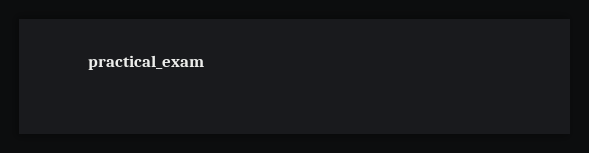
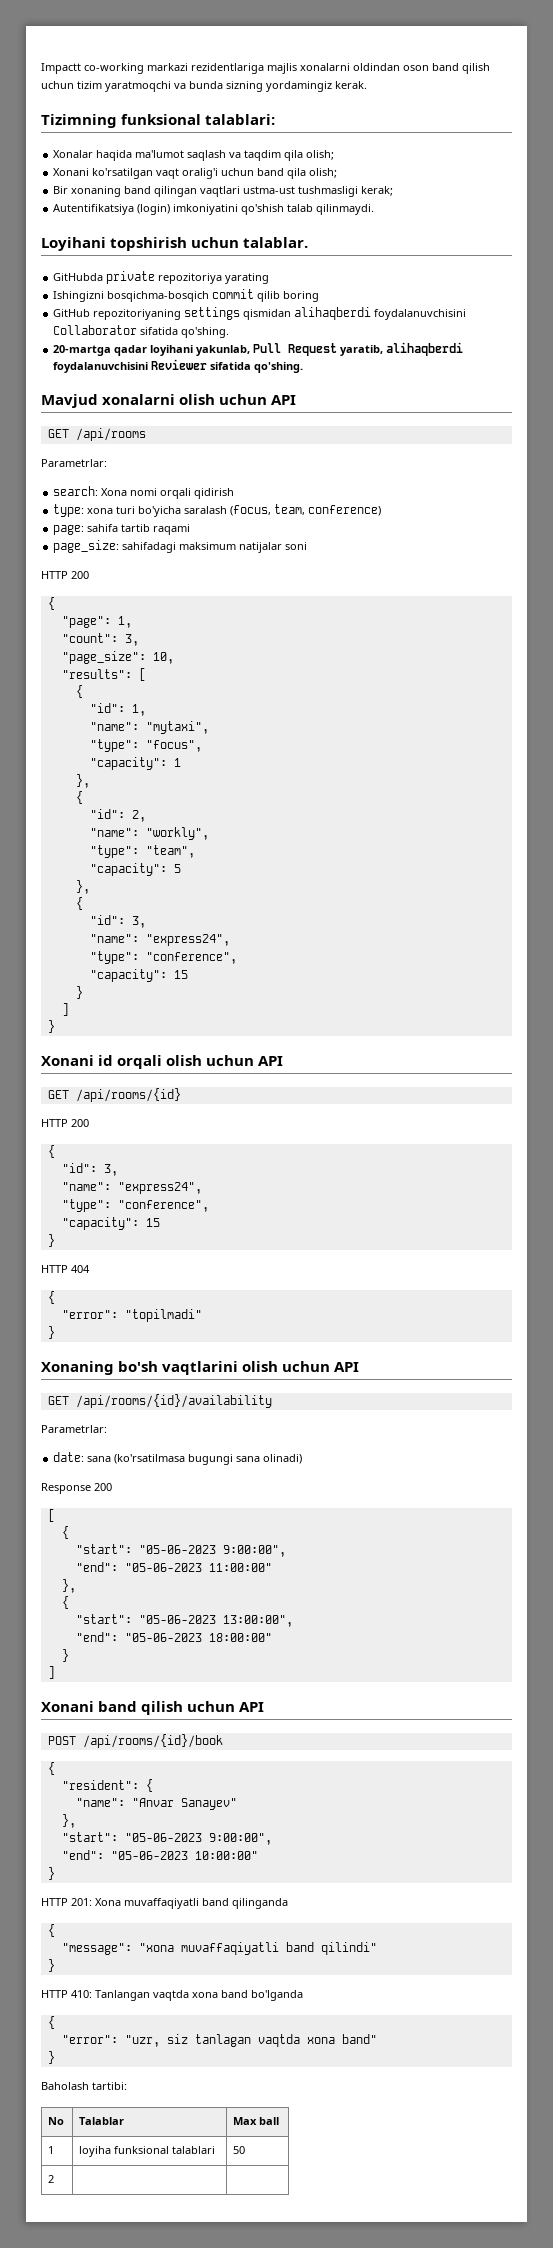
[88,55,204,70] practical_exam -> [41,63,490,74] [41,81,367,92] [41,114,276,128] [53,150,335,161] [53,168,338,179] [53,186,394,197] [53,204,375,215] [41,237,309,251] [53,271,270,284] [53,289,320,302] [53,307,467,320] [53,325,230,338] [53,342,464,356] [53,359,304,373] [41,394,297,408] [47,428,146,441] [41,459,107,467] [53,486,235,499] [53,504,382,517] [53,524,191,535] [53,540,308,553] [41,571,89,579] [47,597,55,610] [61,616,132,628] [61,633,139,646] [61,651,174,664] [61,668,146,681] [75,685,83,698] [89,703,146,716] [89,721,209,734] [89,739,202,752] [89,757,181,770] [75,774,90,788] [75,791,83,804] [89,809,146,822] [89,827,209,840] [89,845,195,858] [89,863,181,876] [75,880,90,894] [75,897,83,910] [89,915,146,928] [89,934,230,946] [89,951,237,964] [89,969,188,982] [75,986,83,999] [61,1003,69,1016] [47,1020,55,1033] [41,1055,284,1069] [47,1088,181,1102] [41,1119,89,1127] [47,1145,55,1158] [61,1163,118,1176] [61,1182,202,1194] [61,1199,209,1212] [61,1217,160,1230] [47,1234,55,1247] [41,1265,90,1273] [47,1291,55,1304] [61,1309,202,1322] [47,1326,55,1339] [41,1361,360,1375] [47,1394,272,1408] [41,1425,107,1433] [53,1452,303,1465] [41,1483,112,1494] [47,1509,55,1522] [61,1526,69,1539] [75,1544,286,1557] [75,1562,272,1572] [61,1579,76,1593] [61,1596,69,1609] [75,1614,293,1627] [75,1632,272,1642] [61,1649,69,1662] [47,1666,55,1679] [41,1701,265,1715] [47,1734,223,1748] [47,1762,55,1775] [61,1779,153,1792] [75,1798,237,1810] [61,1814,76,1828] [61,1832,272,1845] [61,1850,258,1860] [47,1867,55,1880] [41,1898,288,1909] [47,1924,55,1937] [61,1942,377,1955] [47,1959,55,1972] [41,1990,303,2001] [47,2016,55,2029] [61,2034,377,2047] [47,2051,55,2064] [41,2082,127,2090] [48,2117,65,2125] [79,2117,125,2125] [233,2117,280,2125] [48,2146,55,2154] [79,2146,216,2157] [233,2146,246,2154] [48,2175,55,2183] Impactt co-working markazi rezidentlariga majlis xonalarni oldindan oson band qilish uchun tizim yaratmoqchi va bunda sizning yordamingiz kerak. // Tizimning funksional talablari: // Xonalar haqida ma'lumot saqlash va taqdim qila olish; // Xonani ko'rsatilgan vaqt oralig'i uchun band qila olish; // Bir xonaning band qilingan vaqtlari ustma-ust tushmasligi kerak; // Autentifikatsiya (login) imkoniyatini qo'shish talab qilinmaydi. // Loyihani topshirish uchun talablar. // GitHubda private repozitoriya yarating // Ishingizni bosqichma-bosqich commit qilib boring // GitHub repozitoriyaning settings qismidan alihaqberdi foydalanuvchisini Collaborator sifatida qo'shing. // 20-martga qadar loyihani yakunlab, Pull Request yaratib, alihaqberdi foydalanuvchisini Reviewer sifatida qo'shing. // Mavjud xonalarni olish uchun API // GET /api/rooms // Parametrlar: // search: Xona nomi orqali qidirish // type: xona turi bo'yicha saralash (focus, team, conference) // page: sahifa tartib raqami // page_size: sahifadagi maksimum natijalar soni // HTTP 200 // { // "page": 1, // "count": 3, // "page_size": 10, // "results": [ // { // "id": 1, // "name": "mytaxi", // "type": "focus", // "capacity": 1 // }, // { // "id": 2, // "name": "workly", // "type": "team", // "capacity": 5 // }, // { // "id": 3, // "name": "express24", // "type": "conference", // "capacity": 15 // } // ] // } // Xonani id orqali olish uchun API // GET /api/rooms/{id} // HTTP 200 // { // "id": 3, // "name": "express24", // "type": "conference", // "capacity": 15 // } // HTTP 404 // { // "error": "topilmadi" // } // Xonaning bo'sh vaqtlarini olish uchun API // GET /api/rooms/{id}/availability // Parametrlar: // date: sana (ko'rsatilmasa bugungi sana olinadi) // Response 200 // [ // { // "start": "05-06-2023 9:00:00", // "end": "05-06-2023 11:00:00" // }, // { // "start": "05-06-2023 13:00:00", // "end": "05-06-2023 18:00:00" // } // ] // Xonani band qilish uchun API // POST /api/rooms/{id}/book // { // "resident": { // "name": "Anvar Sanayev" // }, // "start": "05-06-2023 9:00:00", // "end": "05-06-2023 10:00:00" // } // HTTP 201: Xona muvaffaqiyatli band qilinganda // { // "message": "xona muvaffaqiyatli band qilindi" // } // HTTP 410: Tanlangan vaqtda xona band bo'lganda // { // "error": "uzr, siz tanlagan vaqtda xona band" // } // Baholash tartibi: // No | Talablar | Max ball // 1 | loyiha funksional talablari | 50 // 2 | |

